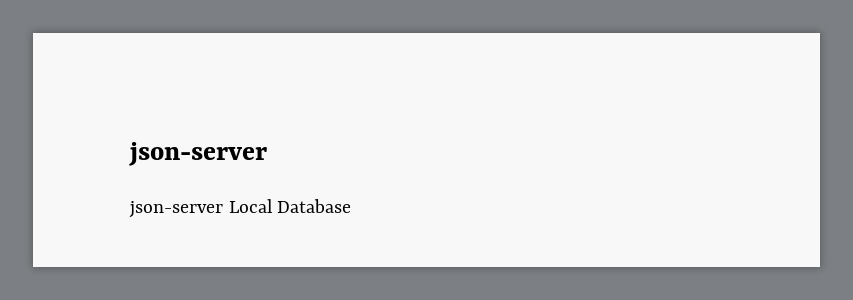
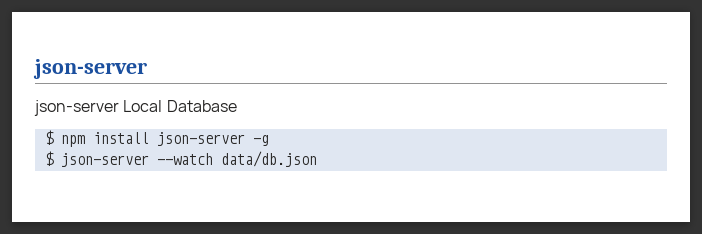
(352, 206) none -> [44,130,269,147] [44,151,317,167] // $ npm install json-server -g // $ json-server --watch data/db.json

